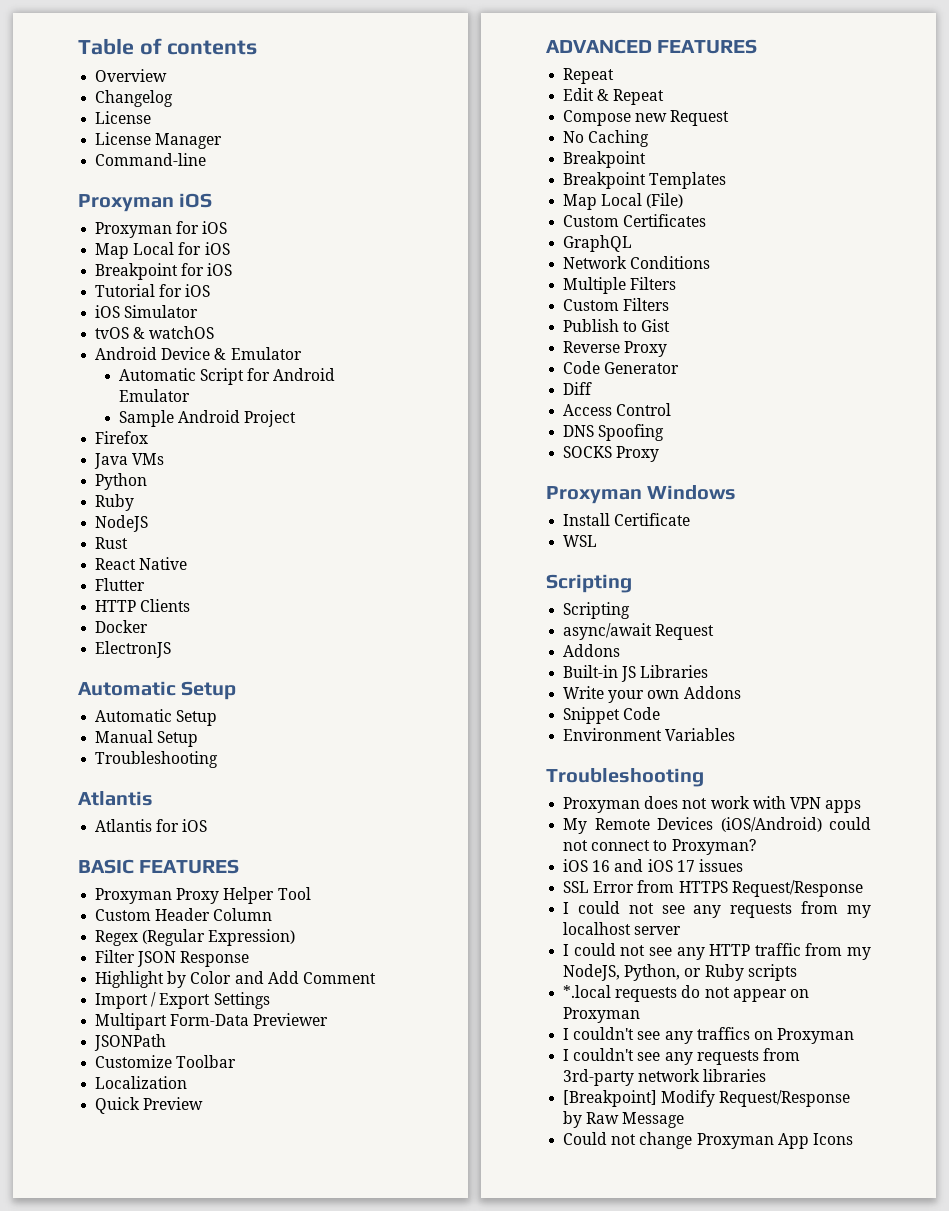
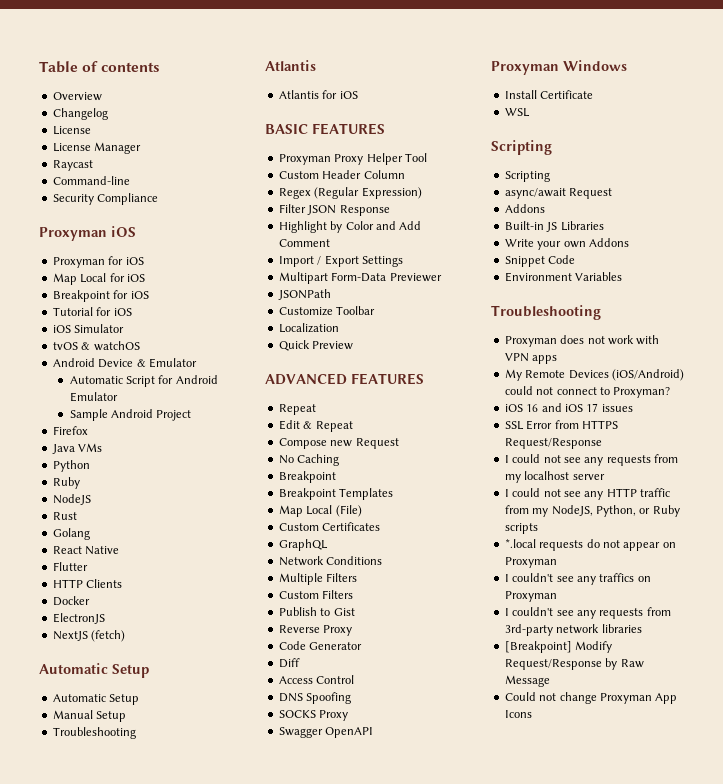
(223, 141) none -> [52,160,93,171] // Raycast
(207, 159) none -> [52,193,159,205] // Security Compliance
(129, 543) none -> [52,528,90,540] // Golang
(172, 649) none -> [52,630,126,642] // NextJS (fetch)
(660, 454) none -> [278,727,374,738] // Swagger OpenAPI

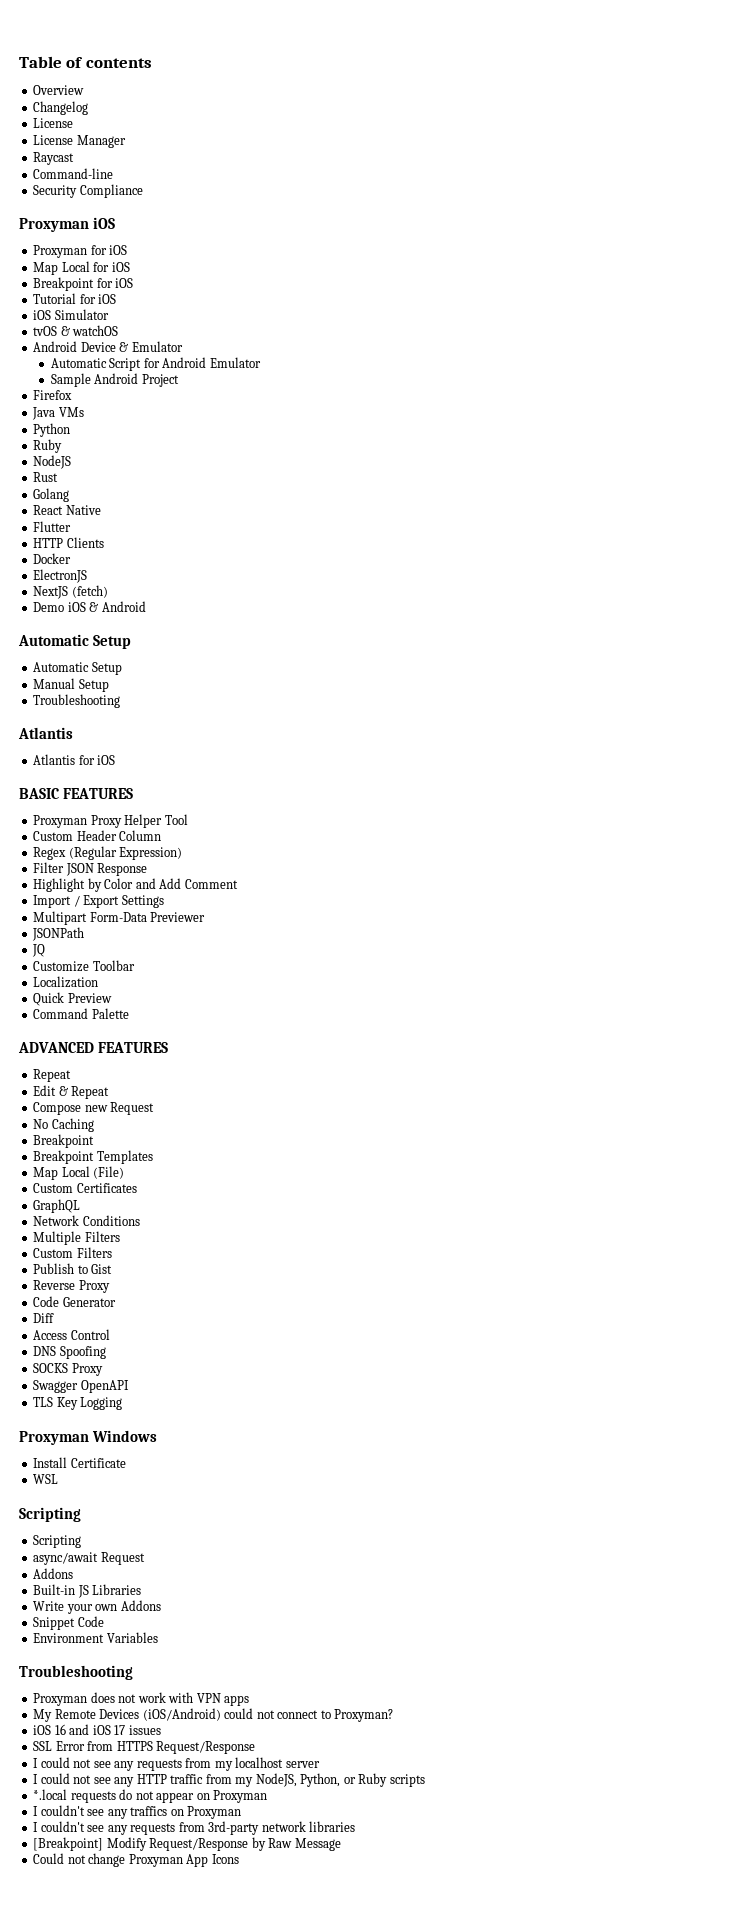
(126, 636) none -> [33,601,146,612] // Demo iOS & Android
(331, 294) none -> [32,944,46,957] // JQ
(354, 345) none -> [33,1008,129,1019] // Command Palette
(374, 732) none -> [33,1397,123,1410] // TLS Key Logging

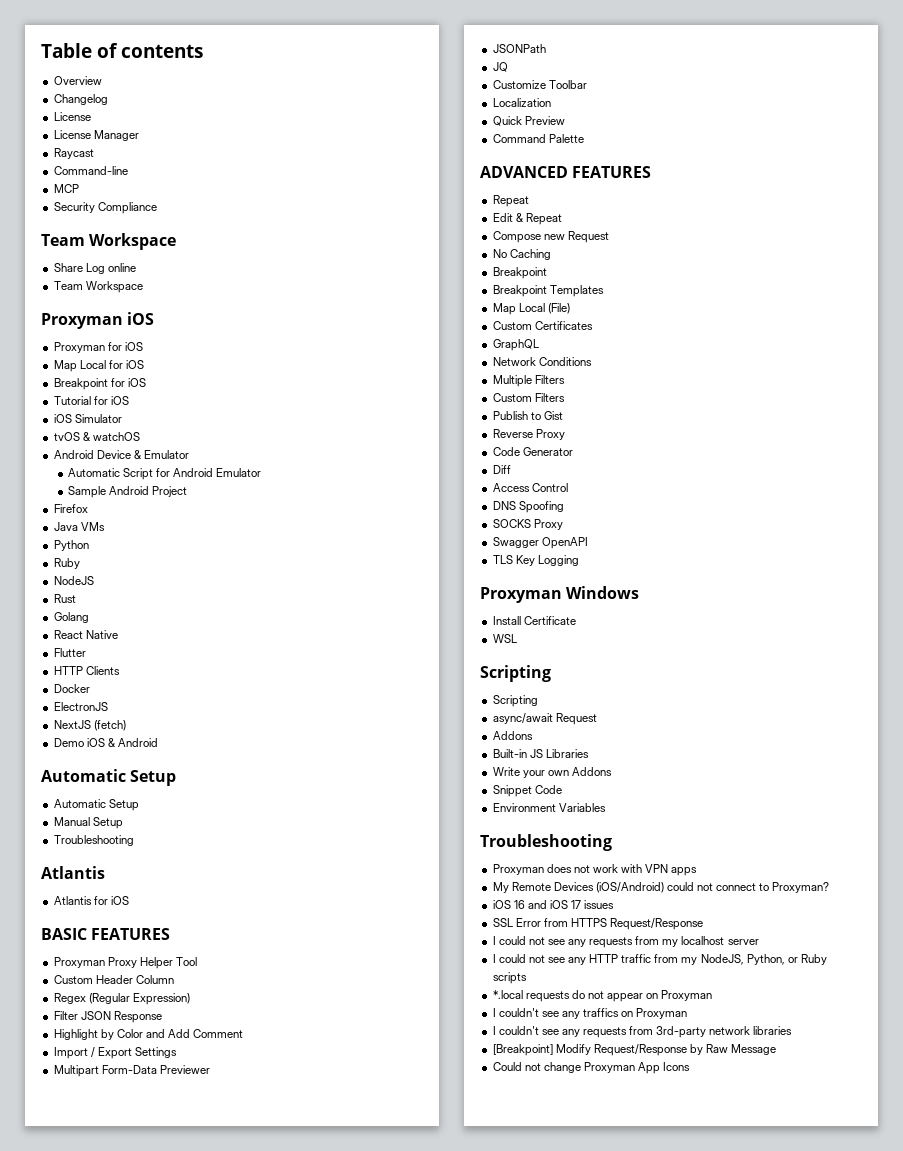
(114, 173) none -> [53,184,79,193] // MCP
(143, 191) none -> [41,233,177,250] [53,263,136,274] [53,281,143,293] // Team Workspace // Share Log online // Team Workspace

